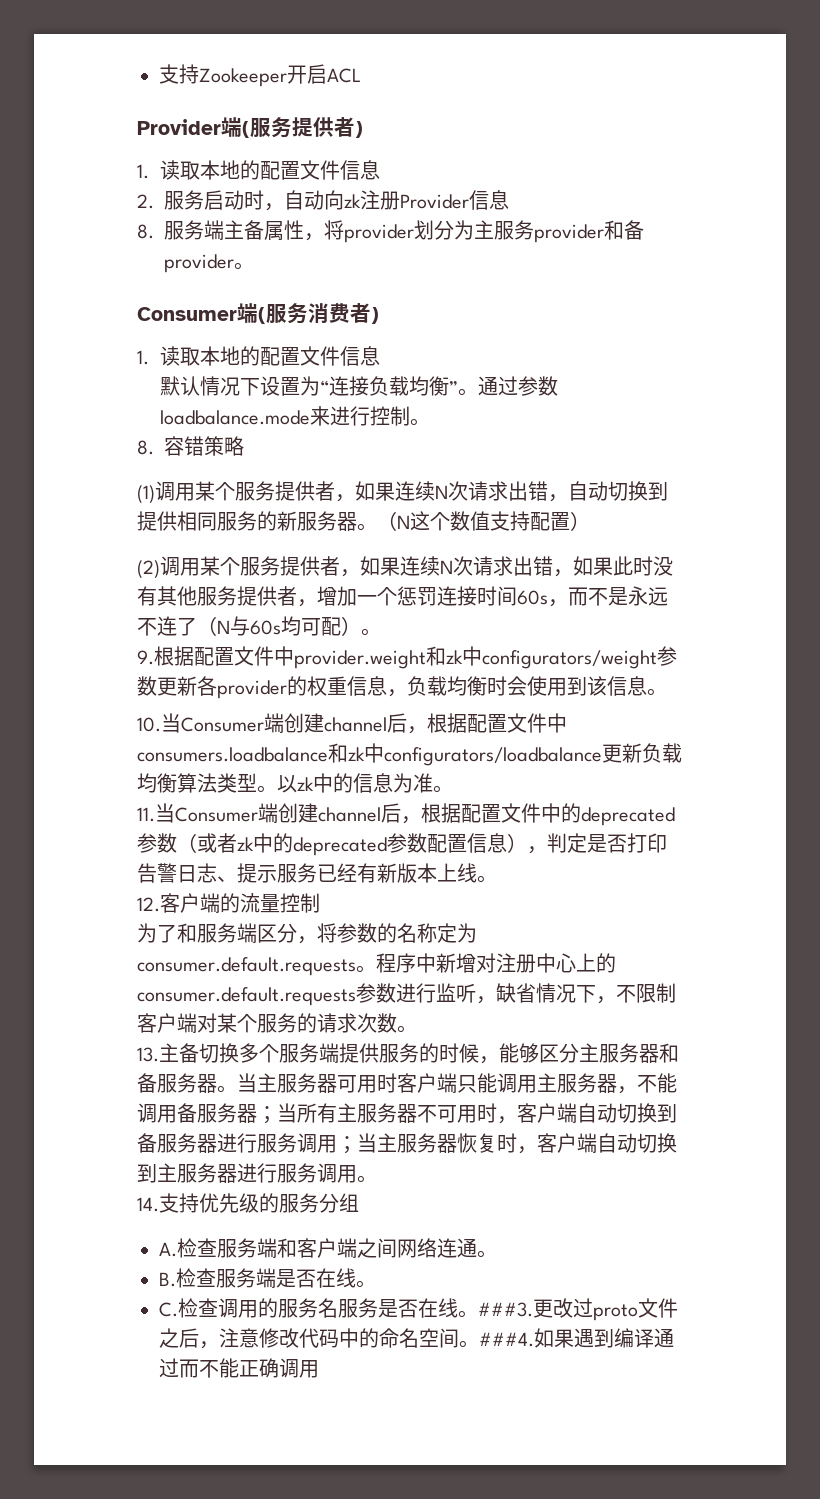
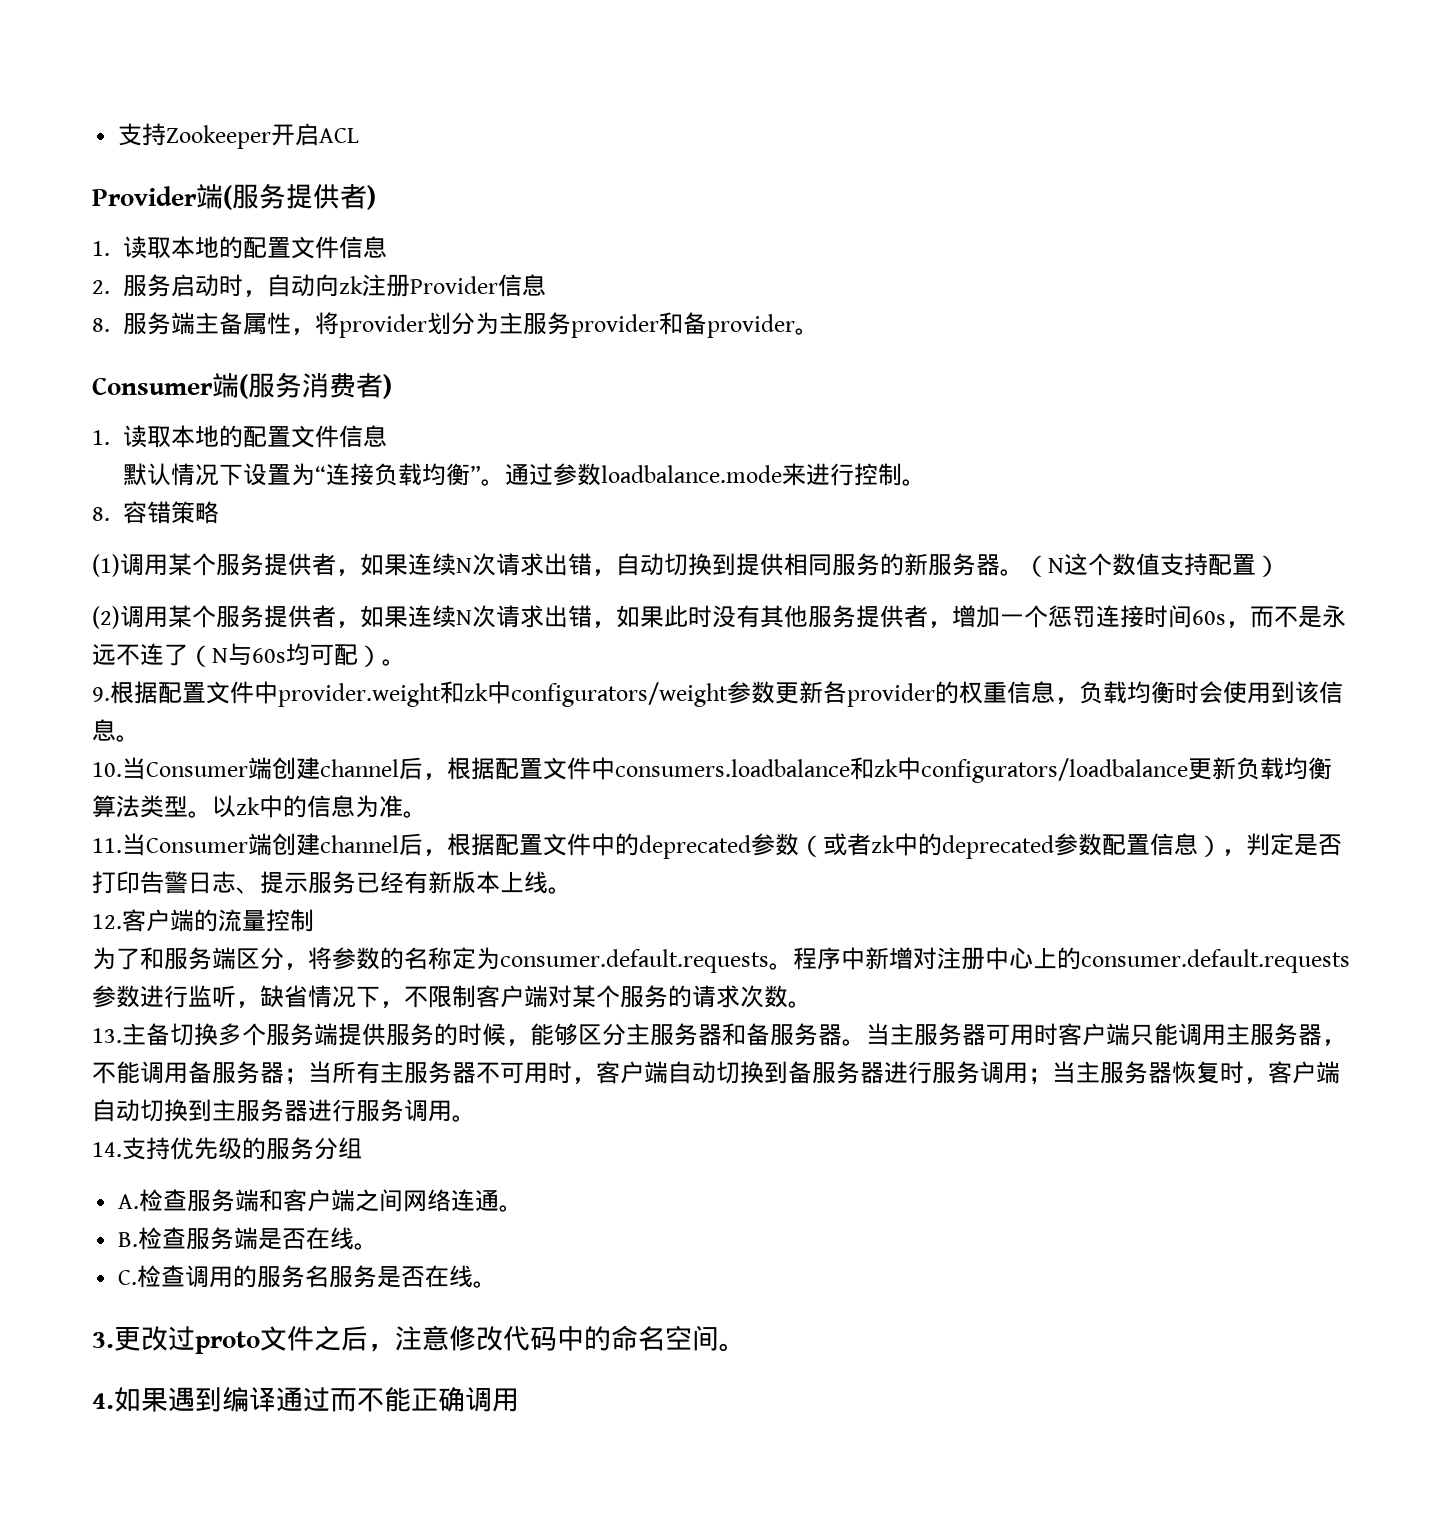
[478,1302,533,1317] ###3. -> [92,1332,114,1348] // 3.
[479,1332,534,1347] ###4. -> [92,1393,114,1409] // 4.

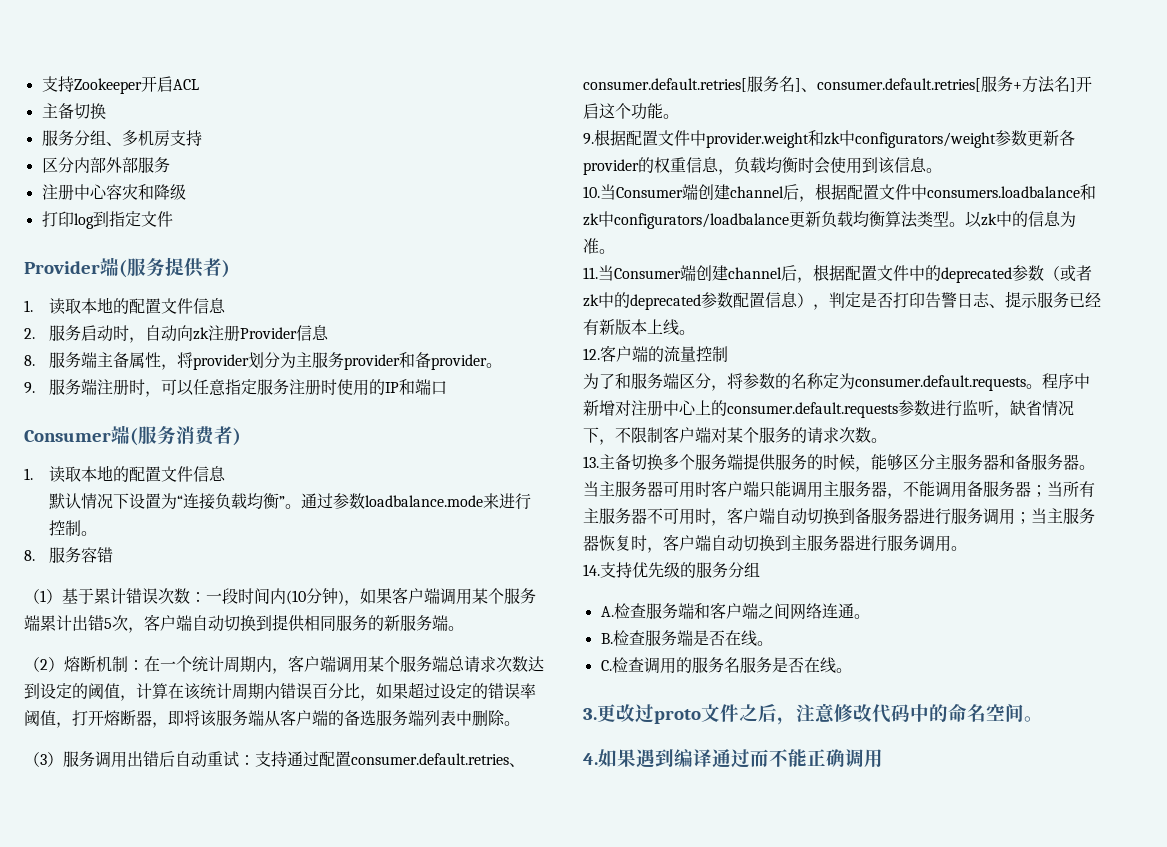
(360, 135) none -> [41,103,106,120] [41,130,202,147] [41,157,170,173] [41,184,186,200] [41,211,173,229] // 主备切换 // 服务分组、多机房支持 // 区分内部外部服务 // 注册中心容灾和降级 // 打印log到指定文件
(819, 331) none -> [24,379,447,397] // 9.服务端注册时，可以任意指定服务注册时使用的IP和端口
(110, 514) none -> [48,547,81,563] 服务
[170,501,219,524] [92,553,616,577] 策略 // (1)调用某个服务提供者，如果连续N次请求出错， -> [24,587,536,606] [24,614,192,633] // （1）基于累计错误次数：一段时间内(10分钟)，如果客户端调用某个服务端累计出错5次，客户端
[976,553,1280,577] [92,605,1346,629] [92,643,382,667] 器。（N这个数值支持配置） // (2)调用某个服务提供者，如果连续N次请求出错，如果此时没有其他服务提供者，增加一个惩罚连接时间60s，而不是永远不连了（N与60s均可配） -> [432,615,464,631] [24,655,544,674] [24,682,536,701] [24,709,520,728] [24,751,525,768] [583,76,1092,93] [583,103,663,120] 端。 // （2）熔断机制：在一个统计周期内，客户端调用某个服务端总请求次数达到设定的阈值，计算在该统计周期内错误百分比，如果超过设定的错误率阈值，打开熔断器，即将该服务端从客户端的备选服务端列表中删除。 // （3）服务调用出错后自动重试：支持通过配置consumer.default.retries、consumer.default.retries[服务名]、consumer.default.retries[服务+方法名]开启这个功能

